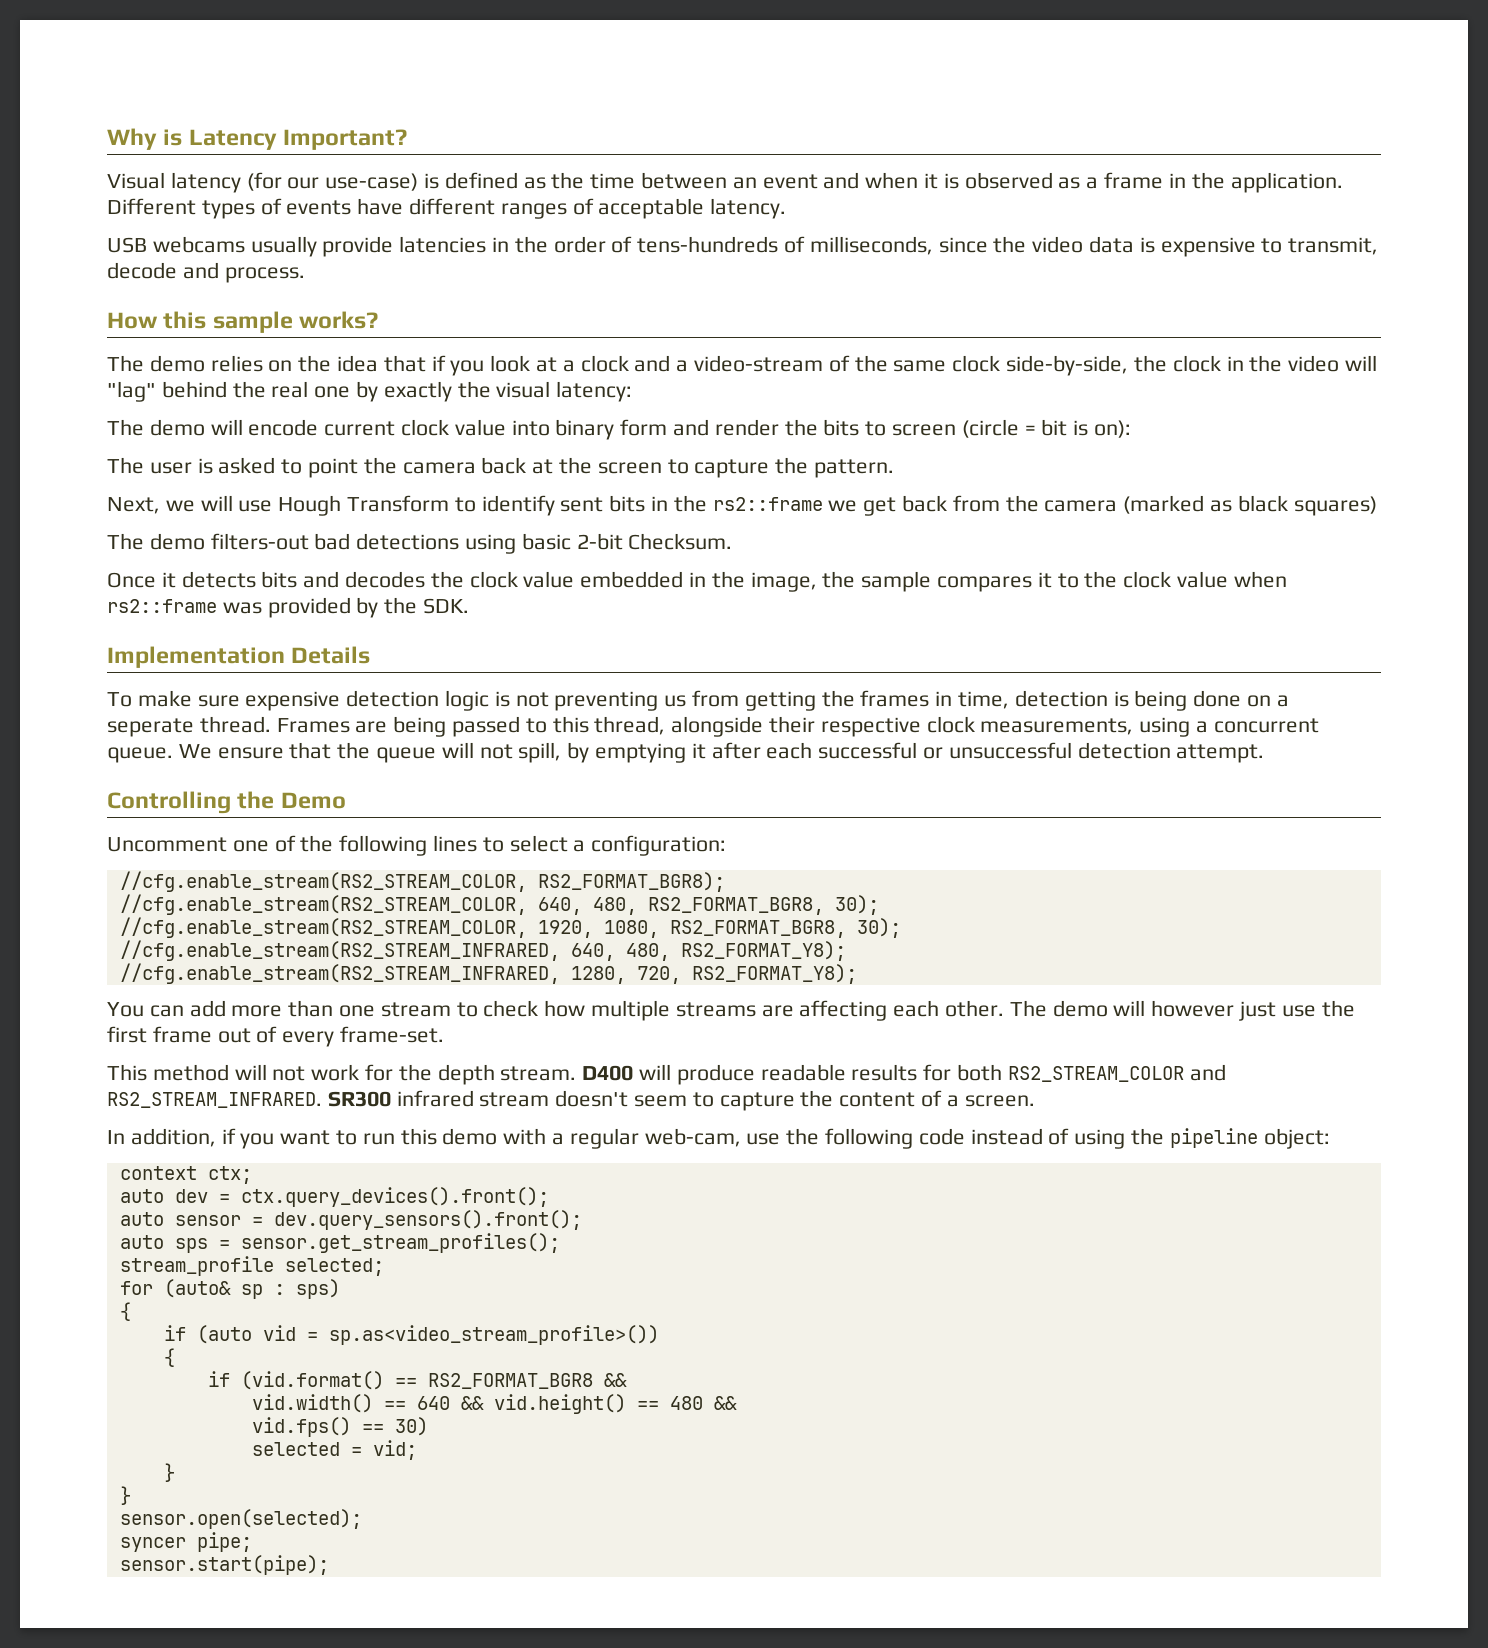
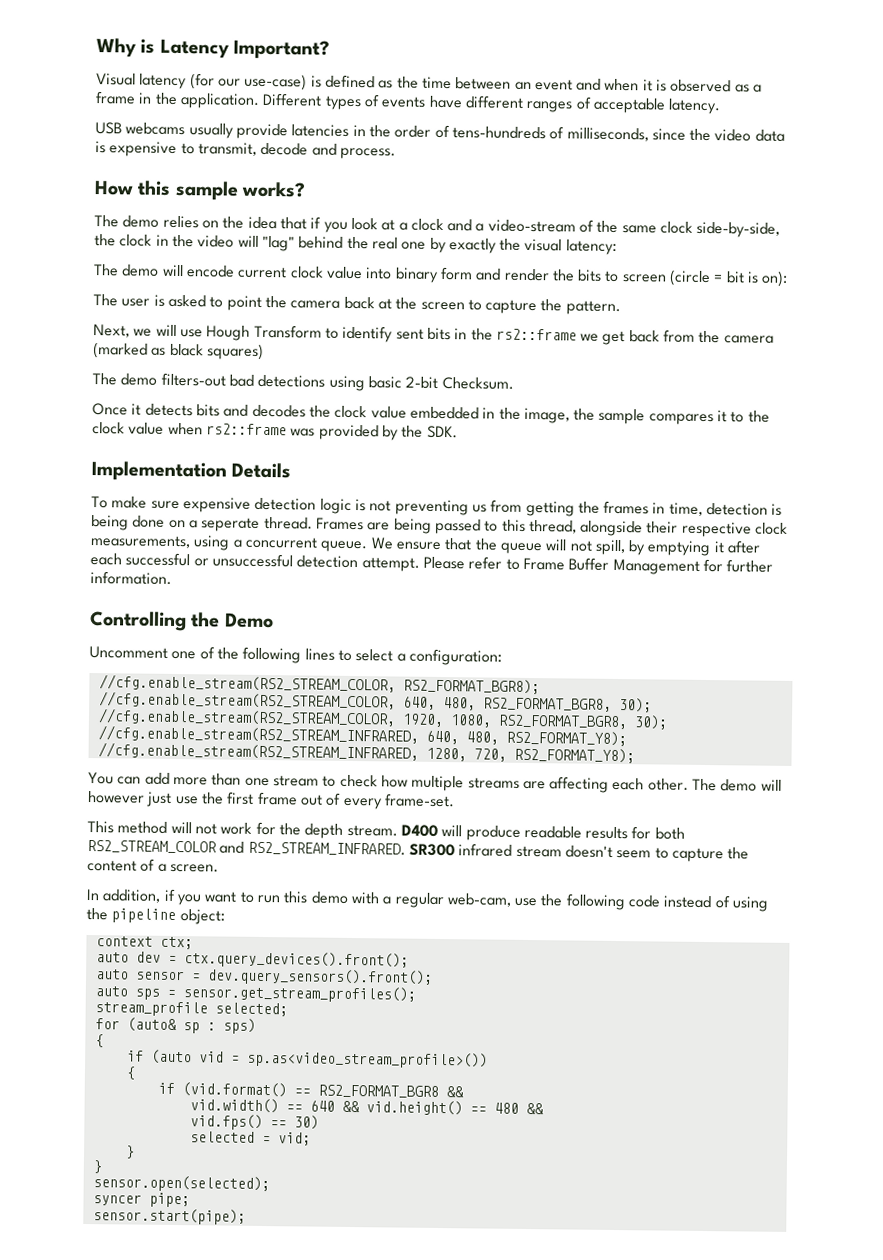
(1265, 753) none -> [422,556,774,575] [90,571,172,585] Please refer to Frame Buffer Management for further information.

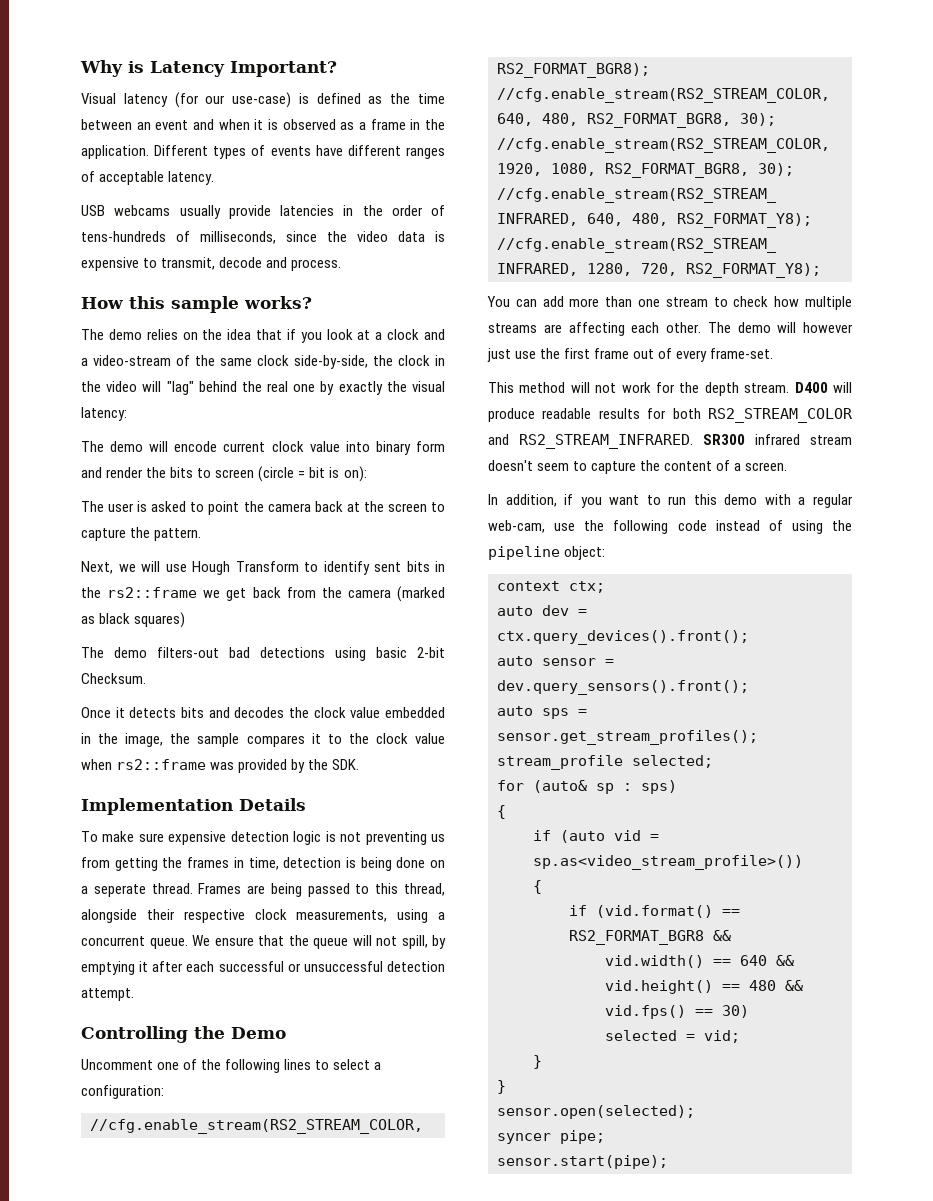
[422,556,774,575] [90,571,172,585] Please refer to Frame Buffer Management for further information. -> (134, 994) none

